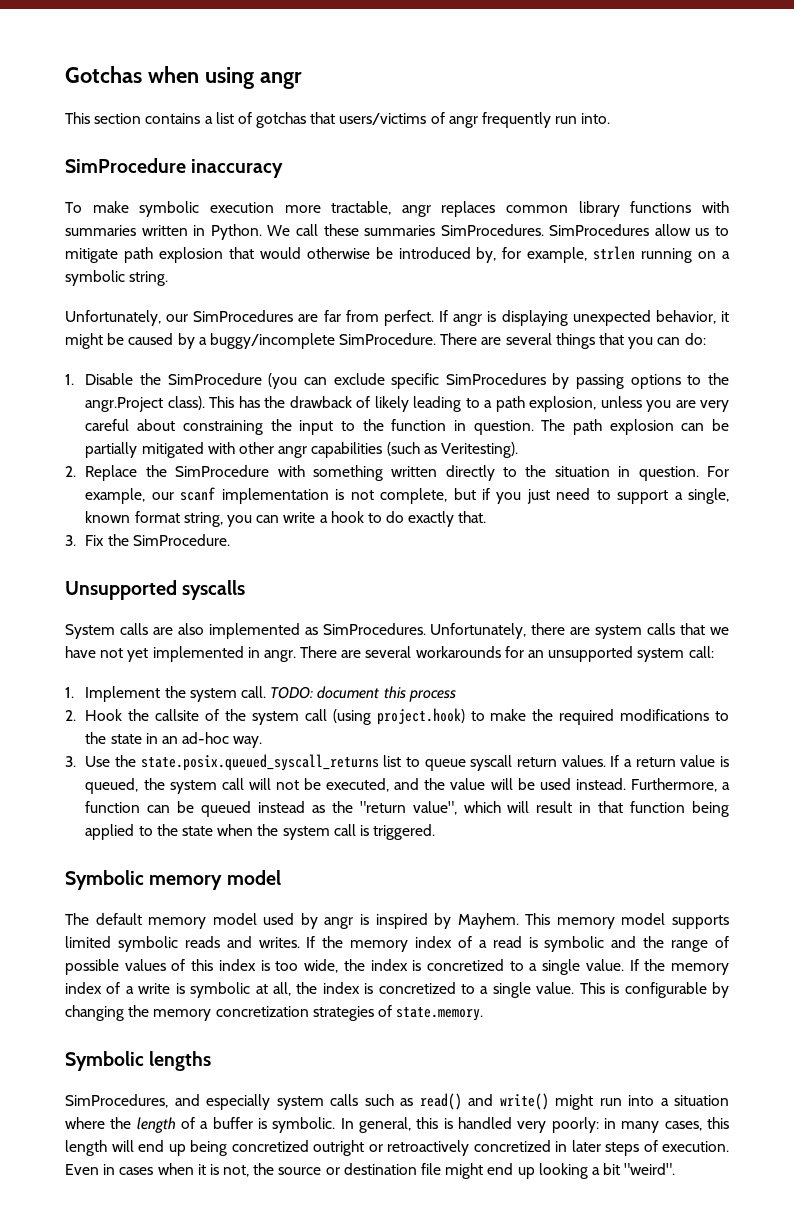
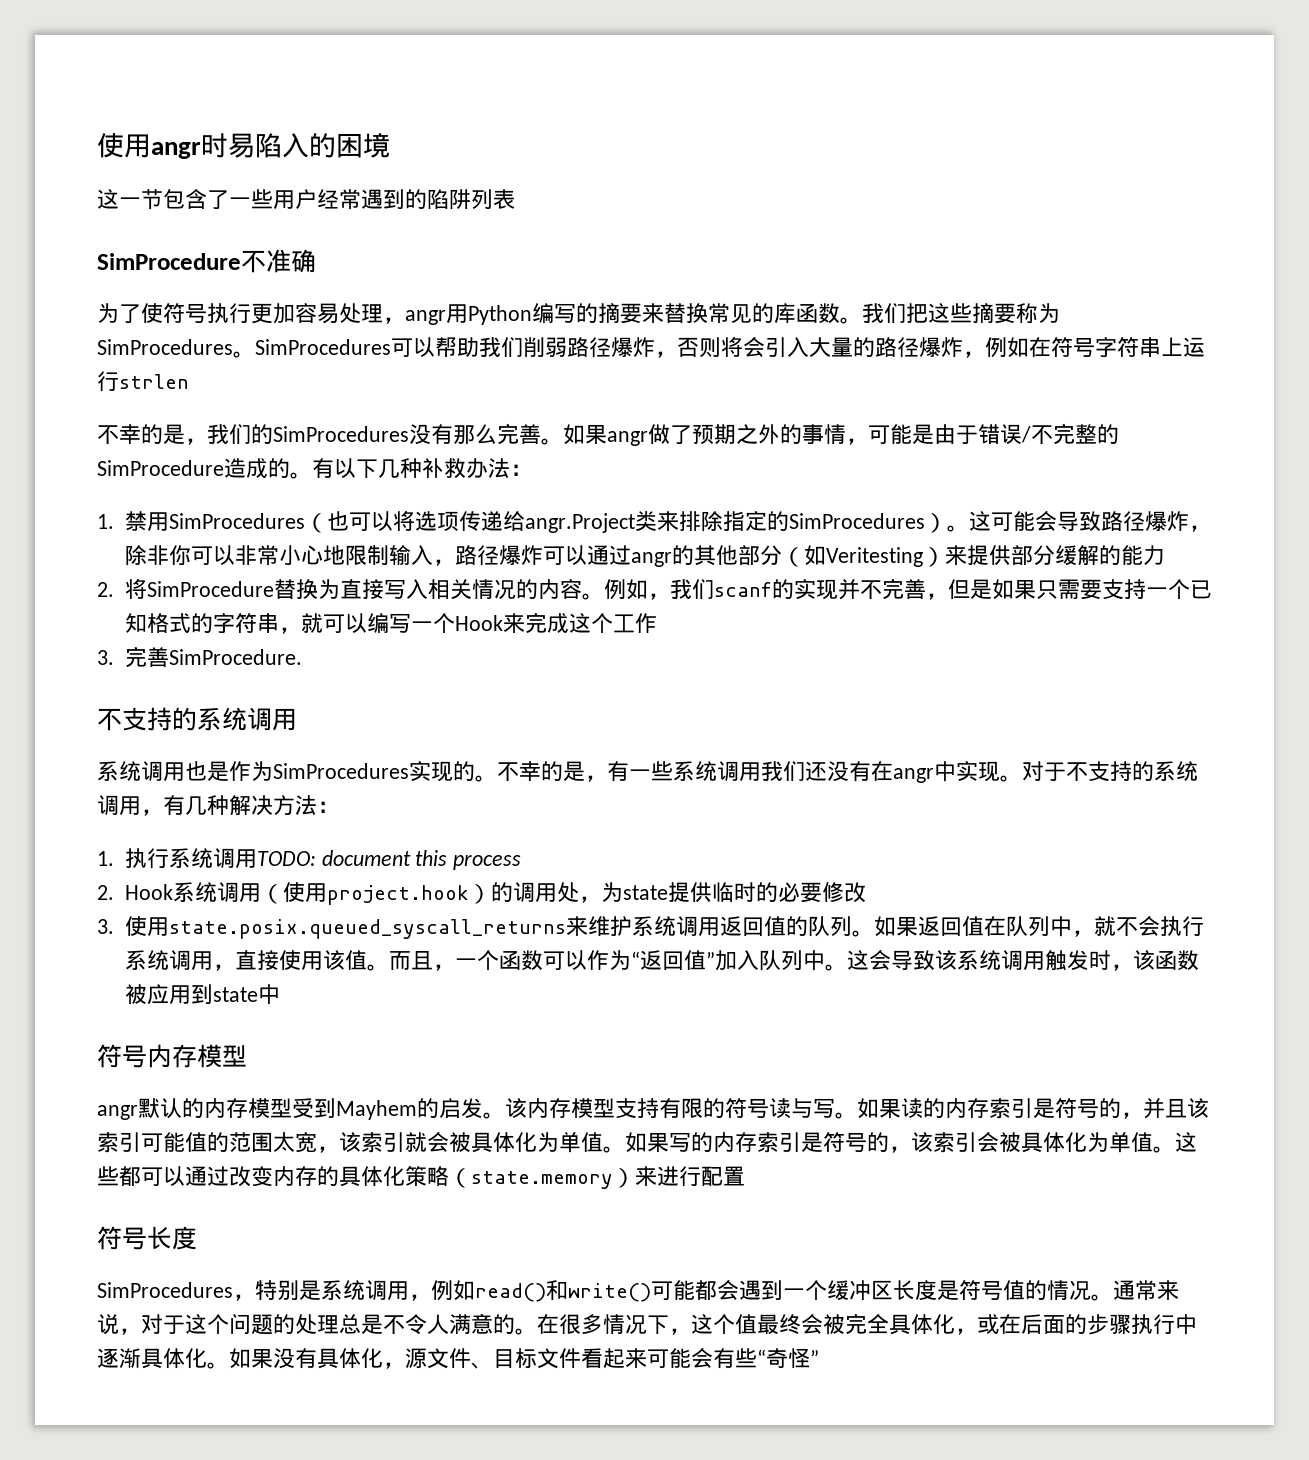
[65,66,302,89] [65,112,611,128] [65,158,284,178] [65,201,729,217] [65,224,730,240] [65,246,731,263] [65,270,169,286] [65,310,729,326] [65,333,706,349] [65,373,729,389] [85,396,729,412] [85,419,730,435] [85,442,518,458] [65,465,729,481] [85,487,729,504] [85,511,487,527] [65,534,129,546] Gotchas when using angr // This section contains a list of gotchas that users/victims of angr frequently run into. // SimProcedure inaccuracy // To make symbolic execution more tractable, angr replaces common library functions with summaries written in Python. We call these summaries SimProcedures. SimProcedures allow us to mitigate path explosion that would otherwise be introduced by, for example, strlen running on a symbolic string. // Unfortunately, our SimProcedures are far from perfect. If angr is displaying unexpected behavior, it might be caused by a buggy/incomplete SimProcedure. There are several things that you can do: // 1. Disable the SimProcedure (you can exclude specific SimProcedures by passing options to the angr.Project class). This has the drawback of likely leading to a path explosion, unless you are very careful about constraining the input to the function in question. The path explosion can be partially mitigated with other angr capabilities (such as Veritesting). // 2. Replace the SimProcedure with something written directly to the situation in question. For example, our scanf implementation is not complete, but if you just need to support a single, known format string, you can write a hook to do exactly that. // 3. Fix the -> [97,132,390,159] [97,189,515,210] [97,249,316,273] [97,303,1060,325] [97,336,1205,358] [97,371,189,392] [97,423,1119,446] [97,458,532,479] [97,510,1211,533] [124,545,1165,567] [97,578,1212,600] [124,612,657,634] [97,646,169,667] 使用angr时易陷入的困境 // 这一节包含了一些用户经常遇到的陷阱列表 // SimProcedure不准确 // 为了使符号执行更加容易处理，angr用Python编写的摘要来替换常见的库函数。我们把这些摘要称为SimProcedures。SimProcedures可以帮助我们削弱路径爆炸，否则将会引入大量的路径爆炸，例如在符号字符串上运行strlen // 不幸的是，我们的SimProcedures没有那么完善。如果angr做了预期之外的事情，可能是由于错误/不完整的SimProcedure造成的。有以下几种补救办法： // 1.禁用SimProcedures（也可以将选项传递给angr.Project类来排除指定的SimProcedures）。这可能会导致路径爆炸，除非你可以非常小心地限制输入，路径爆炸可以通过angr的其他部分（如Veritesting）来提供部分缓解的能力 // 2.将SimProcedure替换为直接写入相关情况的内容。例如，我们scanf的实现并不完善，但是如果只需要支持一个已知格式的字符串，就可以编写一个Hook来完成这个工作 // 3.完善
[65,580,246,600] [65,623,729,639] [65,646,714,662] [65,686,267,702] Unsupported syscalls // System calls are also implemented as SimProcedures. Unfortunately, there are system calls that we have not yet implemented in angr. There are several workarounds for an unsupported system call: // 1. Implement the system call. -> [97,707,297,731] [97,761,1198,783] [97,795,339,816] [97,848,257,869] 不支持的系统调用 // 系统调用也是作为SimProcedures实现的。不幸的是，有一些系统调用我们还没有在angr中实现。对于不支持的系统调用，有几种解决方法： // 1.执行系统调用
[128,708,729,725] [85,732,263,748] [65,754,729,771] [85,778,730,794] [85,801,729,817] [85,824,436,840] [65,870,281,890] [65,913,729,929] [65,936,729,952] [65,959,729,975] [65,982,730,998] [65,1005,484,1021] [65,1051,212,1071] [65,1093,729,1110] [65,1117,729,1133] [65,1140,729,1156] [65,1163,676,1179] the callsite of the system call (using project.hook) to make the required modifications to the state in an ad-hoc way. // 3. Use the state.posix.queued_syscall_returns list to queue syscall return values. If a return value is queued, the system call will not be executed, and the value will be used instead. Furthermore, a function can be queued instead as the "return value", which will result in that function being applied to the state when the system call is triggered. // Symbolic memory model // The default memory model used by angr is inspired by Mayhem. This memory model supports limited symbolic reads and writes. If the memory index of a read is symbolic and the range of possible values of this index is too wide, the index is concretized to a single value. If the memory index of a write is symbolic at all, the index is concretized to a single value. This is configurable by changing the memory concretization strategies of state.memory. // Symbolic lengths // SimProcedures, and especially system calls such as read() and write() might run into a situation where the length of a buffer is symbolic. In general, this is handled very poorly: in many cases, this length will end up being concretized outright or retroactively concretized in later steps of execution. Even in cases when it is not, the source or destination file might end up looking a bit "weird". -> [172,882,866,905] [97,916,1204,939] [124,950,1199,971] [124,984,280,1005] [97,1044,247,1068] [97,1098,1209,1120] [97,1132,1197,1153] [97,1166,745,1189] [97,1226,197,1250] [97,1280,1179,1302] [97,1313,1197,1335] [97,1348,819,1369] 系统调用（使用project.hook）的调用处，为state提供临时的必要修改 // 3.使用state.posix.queued_syscall_returns来维护系统调用返回值的队列。如果返回值在队列中，就不会执行系统调用，直接使用该值。而且，一个函数可以作为“返回值”加入队列中。这会导致该系统调用触发时，该函数被应用到state中 // 符号内存模型 // angr默认的内存模型受到Mayhem的启发。该内存模型支持有限的符号读与写。如果读的内存索引是符号的，并且该索引可能值的范围太宽，该索引就会被具体化为单值。如果写的内存索引是符号的，该索引会被具体化为单值。这些都可以通过改变内存的具体化策略（state.memory）来进行配置 // 符号长度 // SimProcedures，特别是系统调用，例如read()和write()可能都会遇到一个缓冲区长度是符号值的情况。通常来说，对于这个问题的处理总是不令人满意的。在很多情况下，这个值最终会被完全具体化，或在后面的步骤执行中逐渐具体化。如果没有具体化，源文件、目标文件看起来可能会有些“奇怪”

